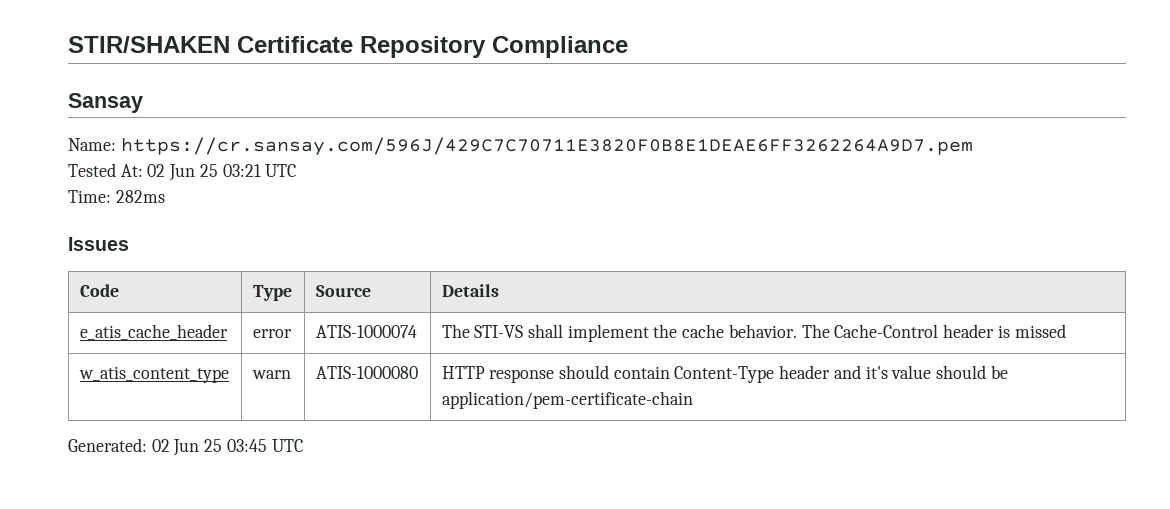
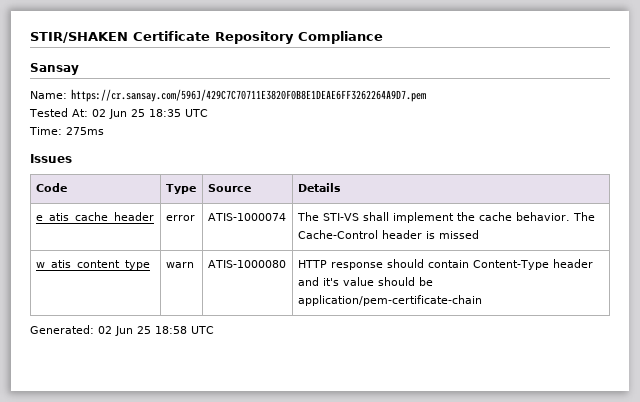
[222,164,261,177] 03:21 -> [148,109,181,117] 18:35
[115,190,165,203] 282ms -> [66,127,104,135] 275ms
[226,439,267,452] 03:45 -> [155,326,187,334] 18:58

